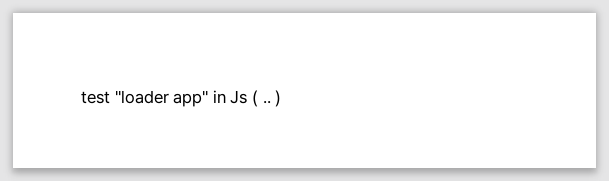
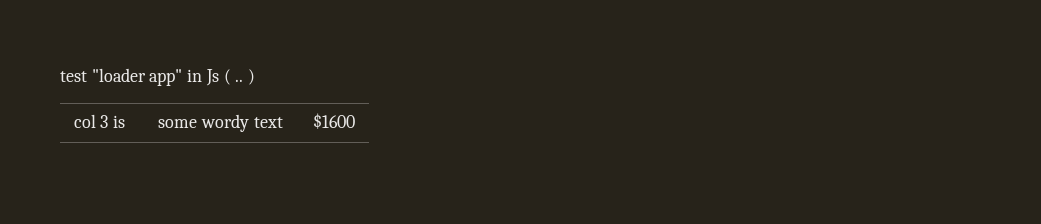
(282, 98) none -> [73,114,126,128] [158,114,283,132] [313,113,356,129] // col 3 is | some wordy text | $1600

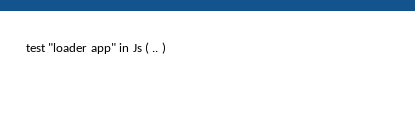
[73,114,126,128] [158,114,283,132] [313,113,356,129] // col 3 is | some wordy text | $1600 -> (166, 48) none

